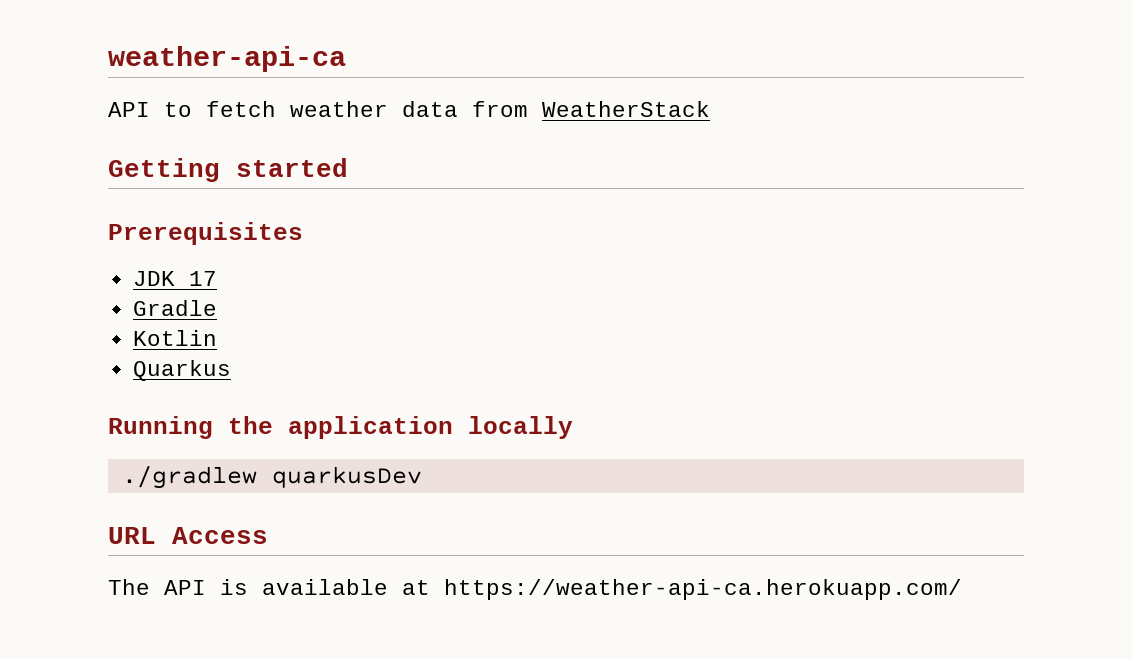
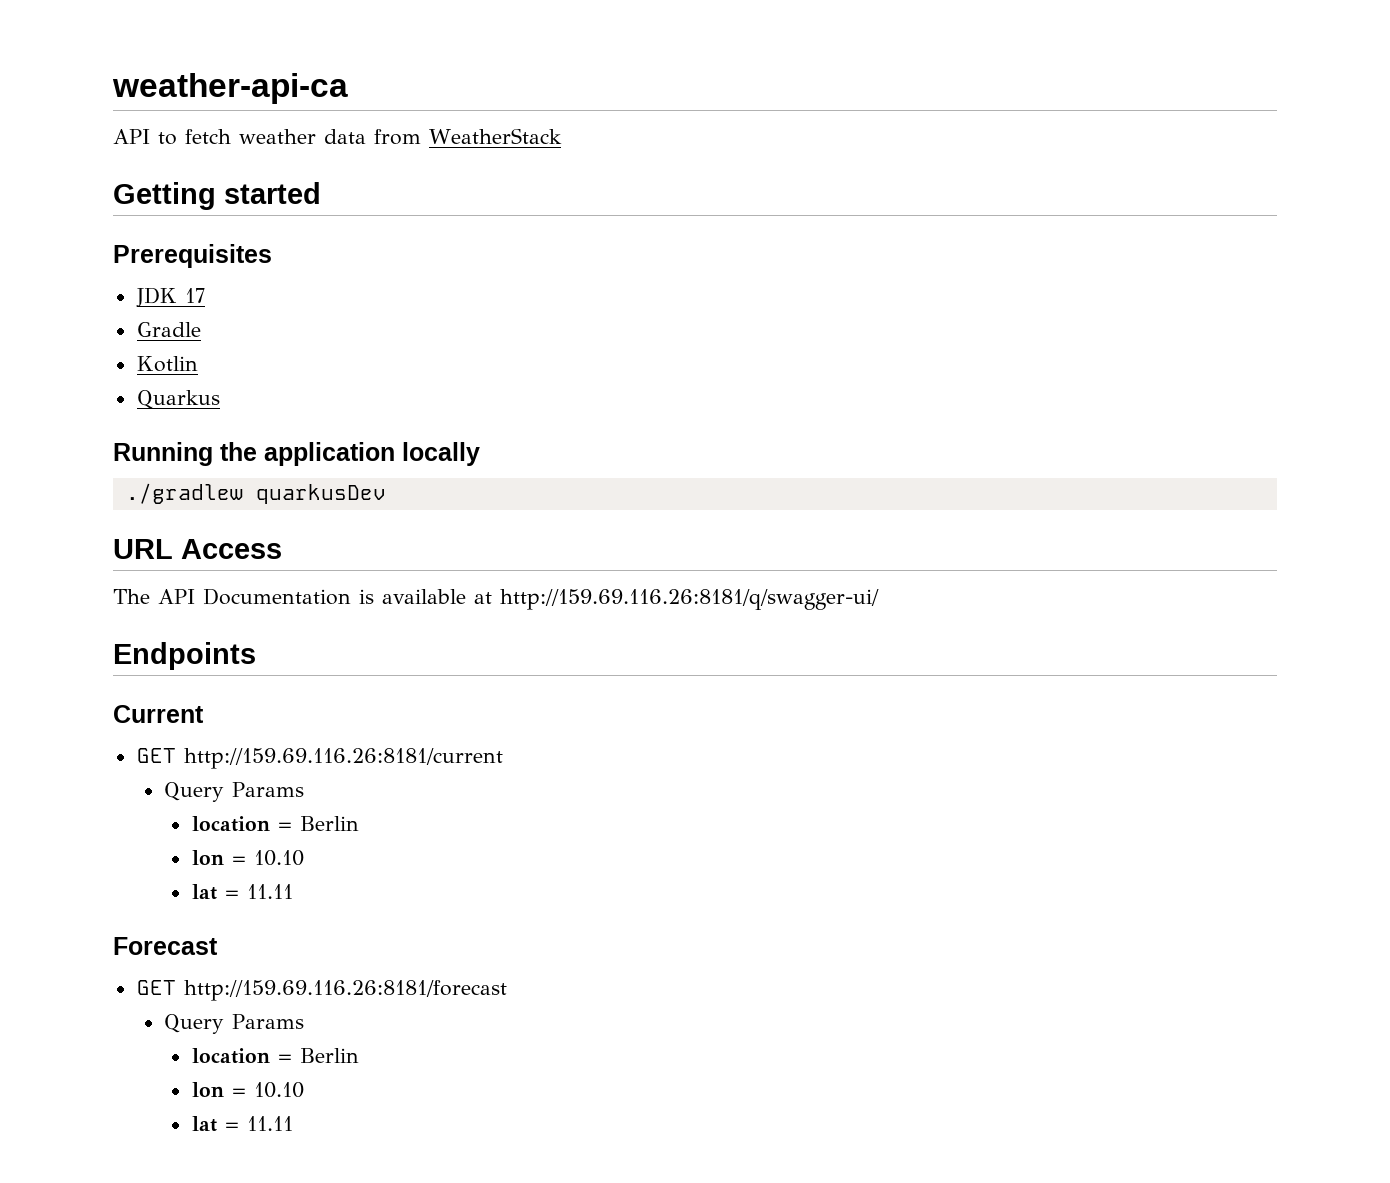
(206, 587) none -> [203,588,351,605] Documentation
[444,579,962,600] https://weather-api-ca.herokuapp.com/ -> [500,589,879,610] [113,642,256,670] [113,705,204,723] [136,748,503,769] [164,782,305,802] [191,816,359,832] [191,850,304,866] [191,884,293,900] [113,937,218,955] [136,980,507,1001] [164,1014,305,1034] [191,1048,359,1064] [191,1082,304,1098] [191,1116,293,1132] http://159.69.116.26:8181/q/swagger-ui/ // Endpoints // Current // GET http://159.69.116.26:8181/current // Query Params // location = Berlin // lon = 10.10 // lat = 11.11 // Forecast // GET http://159.69.116.26:8181/forecast // Query Params // location = Berlin // lon = 10.10 // lat = 11.11

